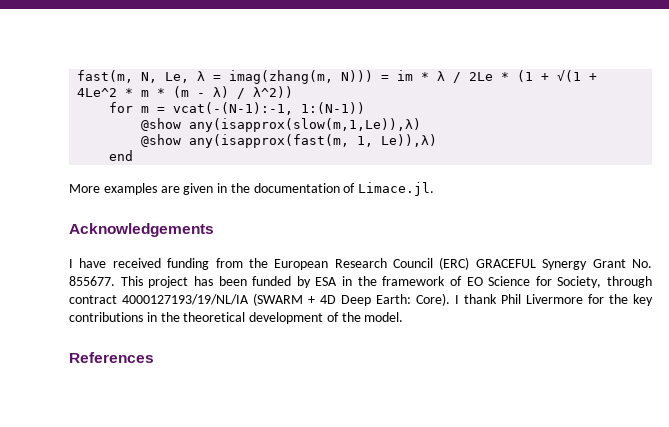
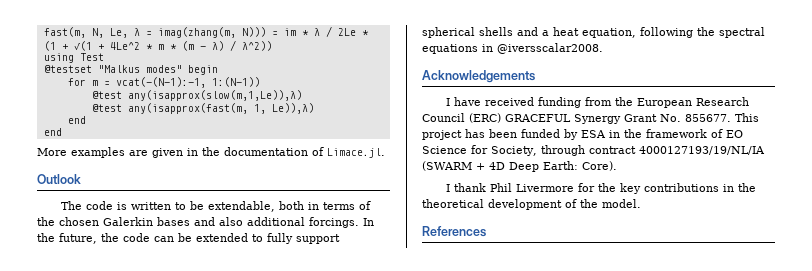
(294, 92) none -> [43,53,104,63] [43,65,218,75] // using Test // @testset "Malkus modes" begin
[141,118,182,131] @show -> [91,91,122,99] @test
[141,134,182,147] @show -> [91,104,122,112] @test
(134, 155) none -> [43,128,62,136] // end
(435, 189) none -> [37,174,81,184] [61,201,372,212] [37,217,374,228] [37,233,340,244] [422,27,765,38] [422,43,603,54] // Outlook // The code is written to be extendable, both in terms of the chosen Galerkin bases and also additional forcings. In the future, the code can be extended to fully support spherical shells and a heat equation, following the spectral equations in @iversscalar2008.
(450, 299) none -> (617, 166) //

